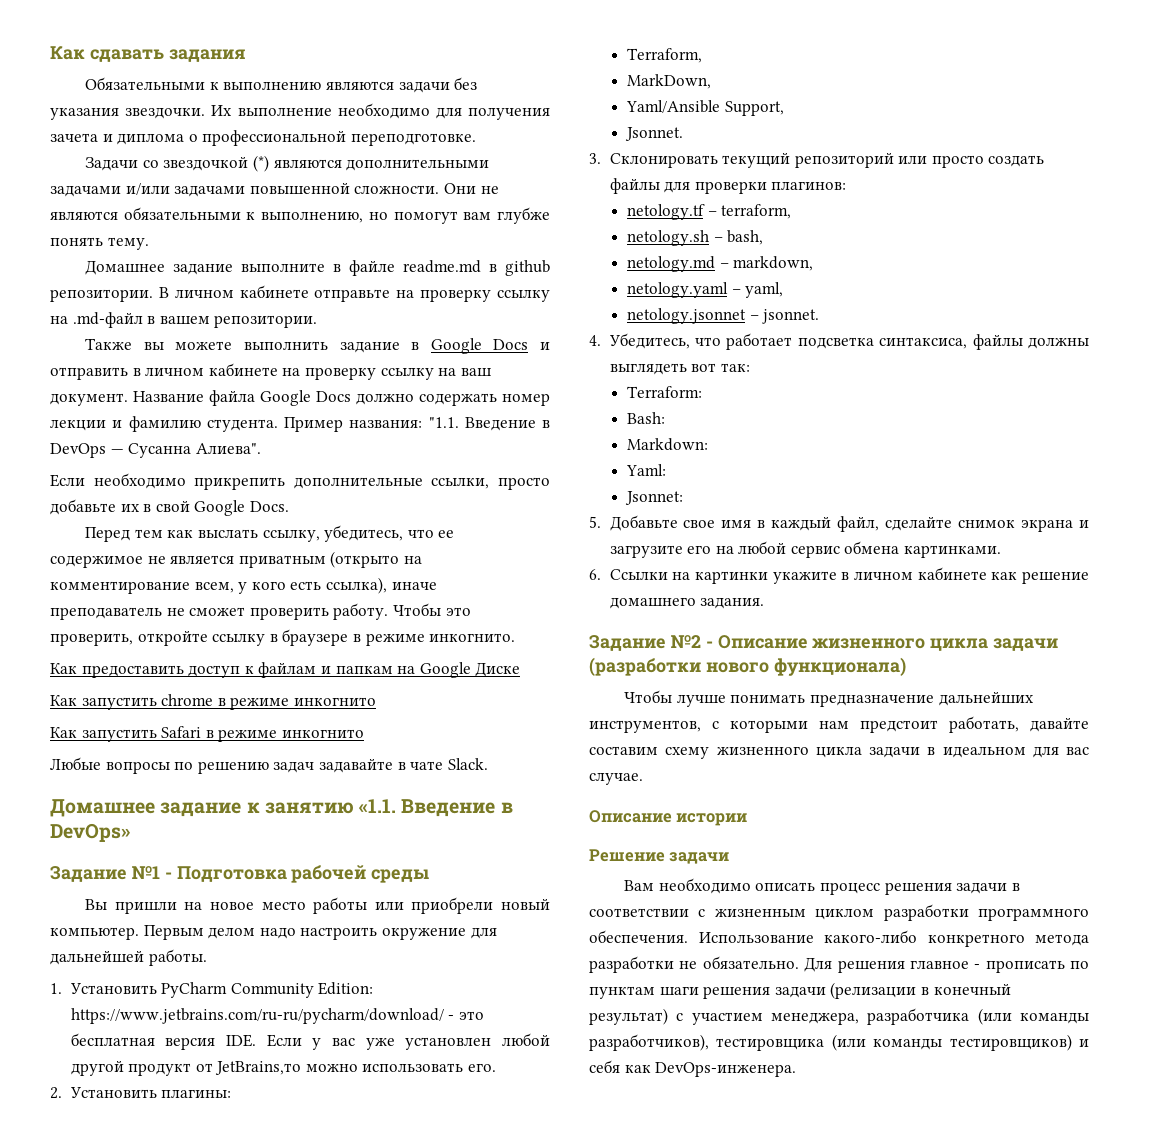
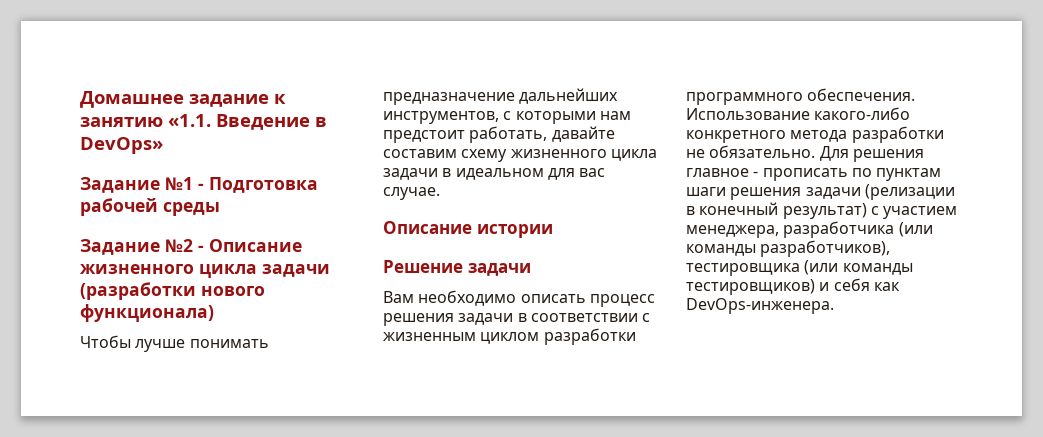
[50,46,246,62] [85,77,478,93] [50,103,550,120] [50,130,476,146] [85,155,490,172] [50,182,499,197] [50,207,550,224] [50,237,149,250] [85,260,550,276] [50,285,550,302] [50,312,318,328] [85,338,550,354] [50,363,491,380] [50,390,550,406] [50,416,550,432] [50,443,261,458] [50,473,550,490] [50,499,289,516] [85,525,455,542] [50,551,422,568] [50,577,437,594] [50,603,471,620] [50,629,516,646] [50,662,521,678] [50,694,376,710] [50,726,364,742] [50,757,488,774] Как сдавать задания // Обязательными к выполнению являются задачи без указания звездочки. Их выполнение необходимо для получения зачета и диплома о профессиональной переподготовке. // Задачи со звездочкой (*) являются дополнительными задачами и/или задачами повышенной сложности. Они не являются обязательными к выполнению, но помогут вам глубже понять тему. // Домашнее задание выполните в файле readme.md в github репозитории. В личном кабинете отправьте на проверку ссылку на .md-файл в вашем репозитории. // Также вы можете выполнить задание в Google Docs и отправить в личном кабинете на проверку ссылку на ваш документ. Название файла Google Docs должно содержать номер лекции и фамилию студента. Пример названия: "1.1. Введение в DevOps — Сусанна Алиева". // Если необходимо прикрепить дополнительные ссылки, просто добавьте их в свой Google Docs. // Перед тем как выслать ссылку, убедитесь, что ее содержимое не является приватным (открыто на комментирование всем, у кого есть ссылка), иначе преподаватель не сможет проверить работу. Чтобы это проверить, откройте ссылку в браузере в режиме инкогнито. // Как предоставить доступ к файлам и папкам на Google Диске // Как запустить chrome в режиме инкогнито // Как запустить Safari в режиме инкогнито // Любые вопросы по решению задач задавайте в чате Slack. // -> (80, 99) none
[85,897,550,914] [50,925,497,940] [50,949,207,966] [50,982,374,998] [70,1008,484,1024] [70,1033,550,1050] [70,1060,497,1076] [50,1087,232,1099] [627,48,703,63] [627,74,712,89] [626,100,784,116] [625,127,684,141] [589,152,1045,168] [609,178,847,194] [627,204,792,220] [627,230,764,246] [627,256,814,272] [627,282,784,298] [627,308,820,324] [589,333,1089,350] [609,363,750,375] [627,386,703,398] [627,412,666,424] [627,438,709,451] [626,464,667,476] [625,491,684,505] [589,515,1089,532] [609,541,1002,558] [589,567,1089,584] [609,597,765,609] // Вы пришли на новое место работы или приобрели новый компьютер. Первым делом надо настроить окружение для дальнейшей работы. // 1. Установить PyCharm Community Edition: https://www.jetbrains.com/ru-ru/pycharm/download/ - это бесплатная версия IDE. Если у вас уже установлен любой другой продукт от JetBrains,то можно использовать его. // 2. Установить плагины: // Terraform, // MarkDown, // Yaml/Ansible Support, // Jsonnet. // 3. Склонировать текущий репозиторий или просто создать файлы для проверки плагинов: // netology.tf – terraform, // netology.sh – bash, // netology.md – markdown, // netology.yaml – yaml, // netology.jsonnet – jsonnet. // 4. Убедитесь, что работает подсветка синтаксиса, файлы должны выглядеть вот так: // Terraform: // Bash: // Markdown: // Yaml: // Jsonnet: // 5. Добавьте свое имя в каждый файл, сделайте снимок экрана и загрузите его на любой сервис обмена картинками. // 6. Ссылки на картинки укажите в личном кабинете как решение домашнего задания. -> (220, 209) none

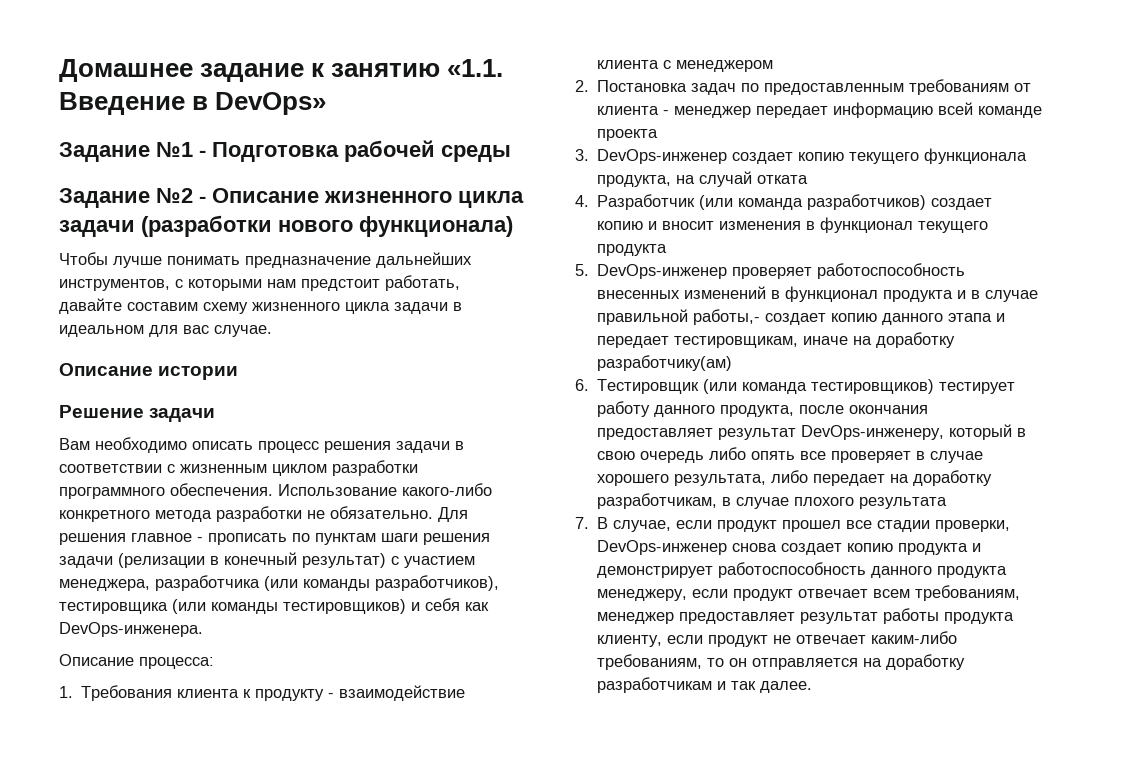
(834, 306) none -> [59,654,214,669] [59,685,466,701] [597,60,774,72] [575,79,1032,95] [597,102,1043,118] [597,129,659,141] [575,148,1028,164] [597,171,809,187] [575,194,993,210] [597,217,989,233] [597,244,668,256] [575,263,966,279] [597,286,1039,302] [597,309,1006,325] [597,332,956,348] [597,355,733,371] [575,379,1016,394] [597,401,929,417] [597,424,1027,440] [597,447,984,463] [597,470,993,486] [597,493,948,509] [575,517,1011,532] [597,540,982,555] [597,562,1008,578] [597,585,1021,601] [597,608,1015,624] [597,631,958,647] [597,654,966,670] [597,677,813,693] // Описание процесса: // 1. Требования клиента к продукту - взаимодействие клиента с менеджером // 2. Постановка задач по предоставленным требованиям от клиента - менеджер передает информацию всей команде проекта // 3. DevOps-инженер создает копию текущего функционала продукта, на случай отката // 4. Разработчик (или команда разработчиков) создает копию и вносит изменения в функционал текущего продукта // 5. DevOps-инженер проверяет работоспособность внесенных изменений в функционал продукта и в случае правильной работы,- создает копию данного этапа и передает тестировщикам, иначе на доработку разработчику(ам) // 6. Тестировщик (или команда тестировщиков) тестирует работу данного продукта, после окончания предоставляет результат DevOps-инженеру, который в свою очередь либо опять все проверяет в случае хорошего результата, либо передает на доработку разработчикам, в случае плохого результата // 7. В случае, если продукт прошел все стадии проверки, DevOps-инженер снова создает копию продукта и демонстрирует работоспособность данного продукта менеджеру, если продукт отвечает всем требованиям, менеджер предоставляет результат работы продукта клиенту, если продукт не отвечает каким-либо требованиям, то он отправляется на доработку разработчикам и так далее.

